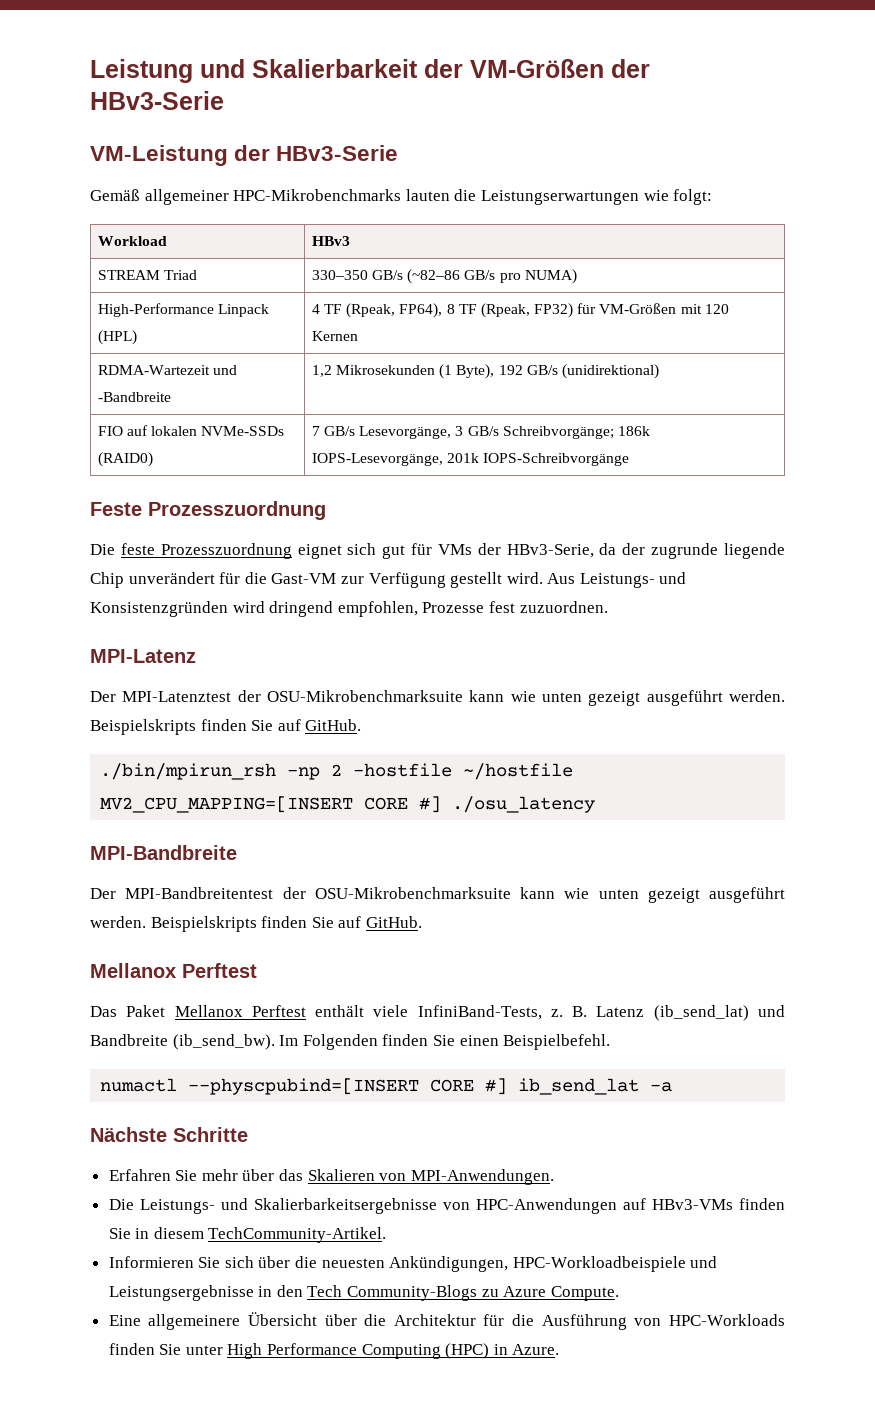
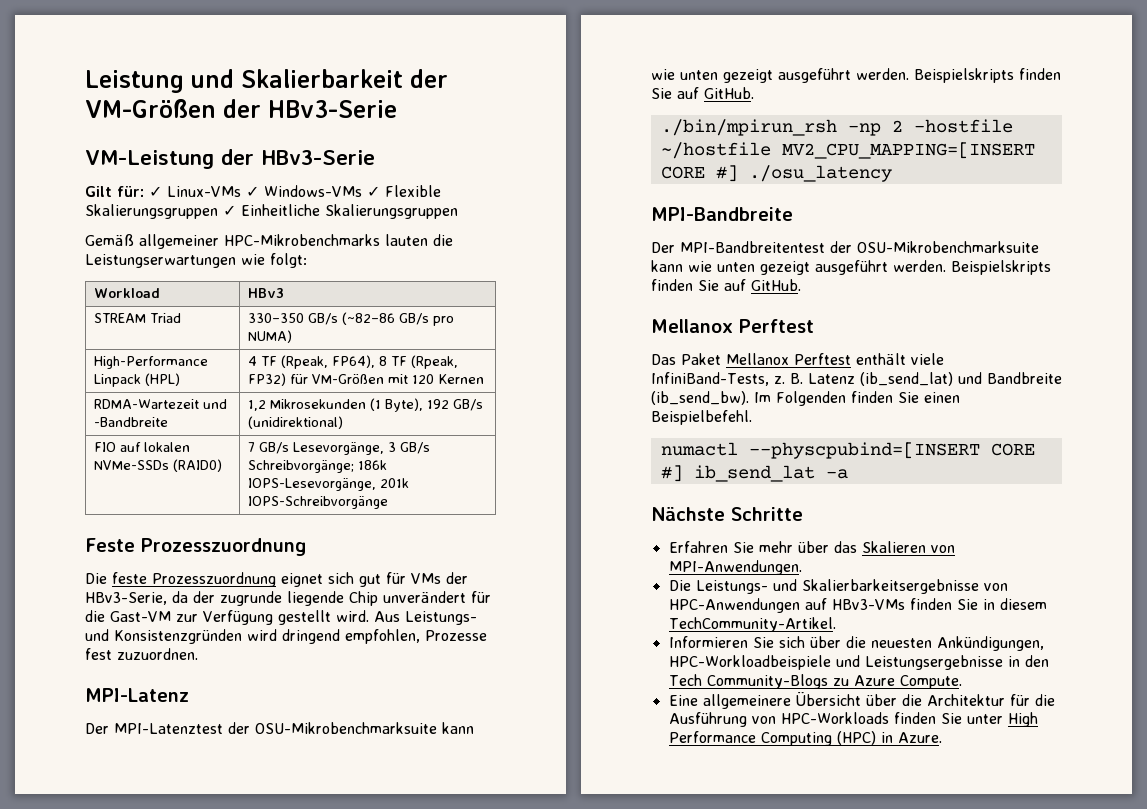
(399, 153) none -> [85,185,441,197] [85,204,458,219] // Gilt für: ✓ Linux-VMs ✓ Windows-VMs ✓ Flexible Skalierungsgruppen ✓ Einheitliche Skalierungsgruppen

